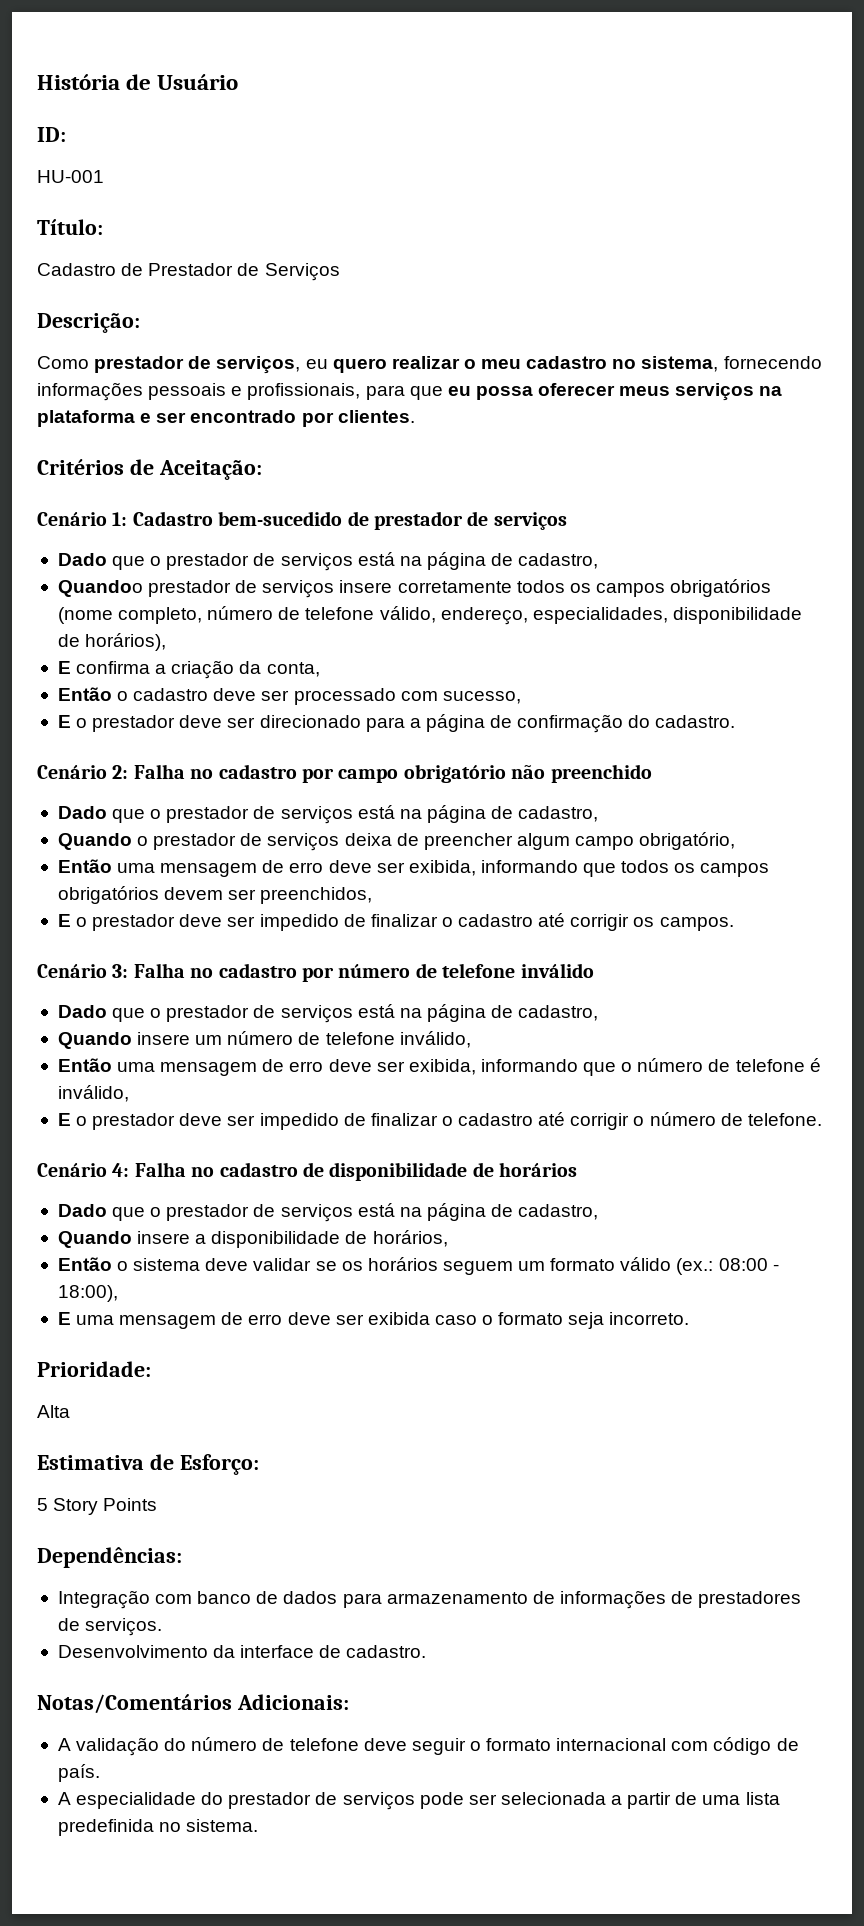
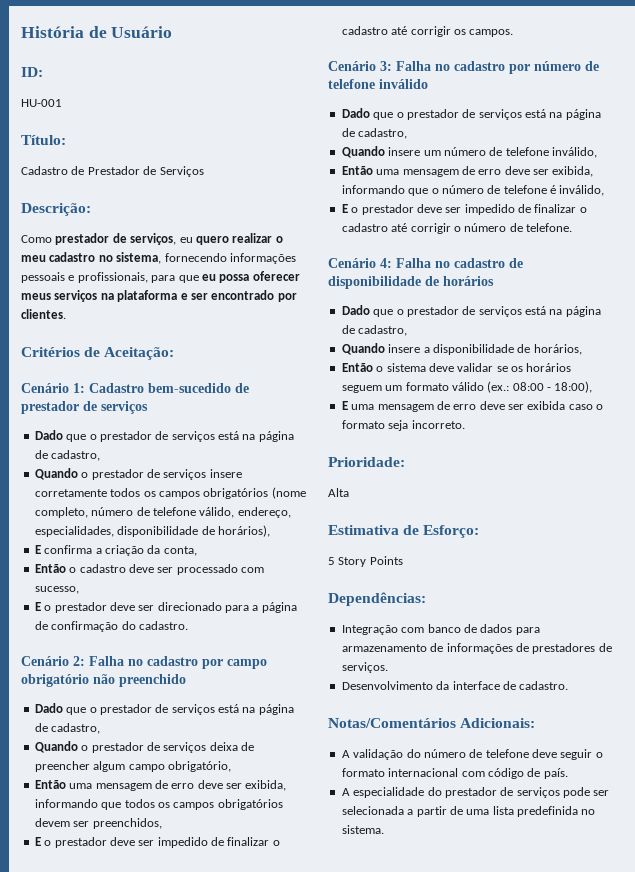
[57,580,143,597] Quandoo -> [34,468,89,480] Quando o

